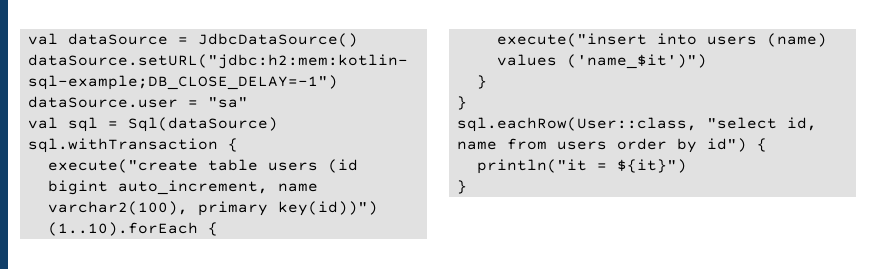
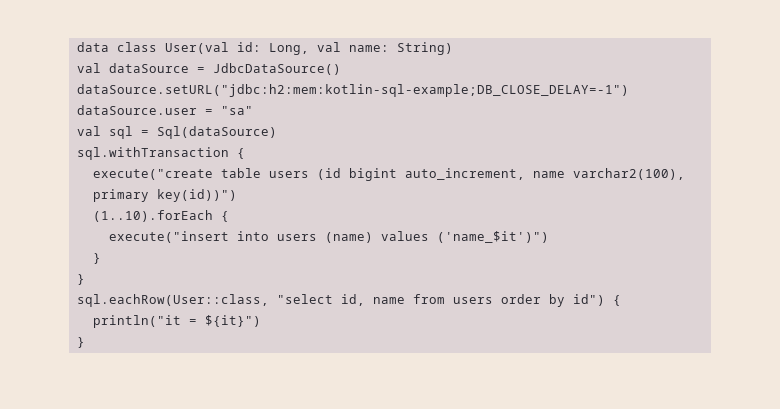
(28, 39) none -> [77,42,454,55] data class User(val id: Long, val name: String) //

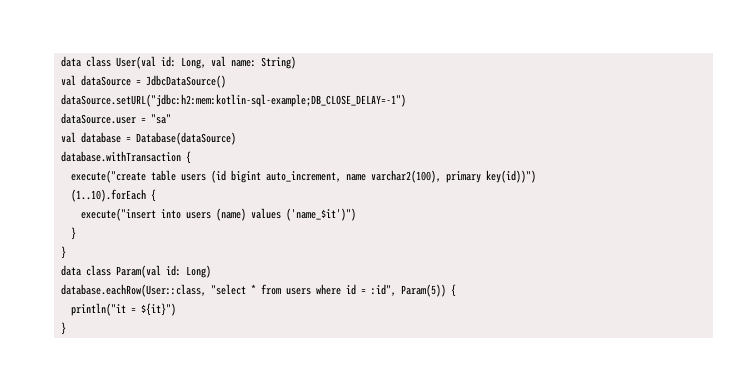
[109,126,278,139] [77,147,230,160] sql = Sql(dataSource) // sql.withTransaction -> [80,132,236,145] [60,151,181,162] database = Database(dataSource) // database.withTransaction
[77,294,606,307] sql.eachRow(User::class, "select id, name from users order by id") -> [60,265,211,278] [60,284,446,297] data class Param(val id: Long) // database.eachRow(User::class, "select * from users where id = :id", Param(5))

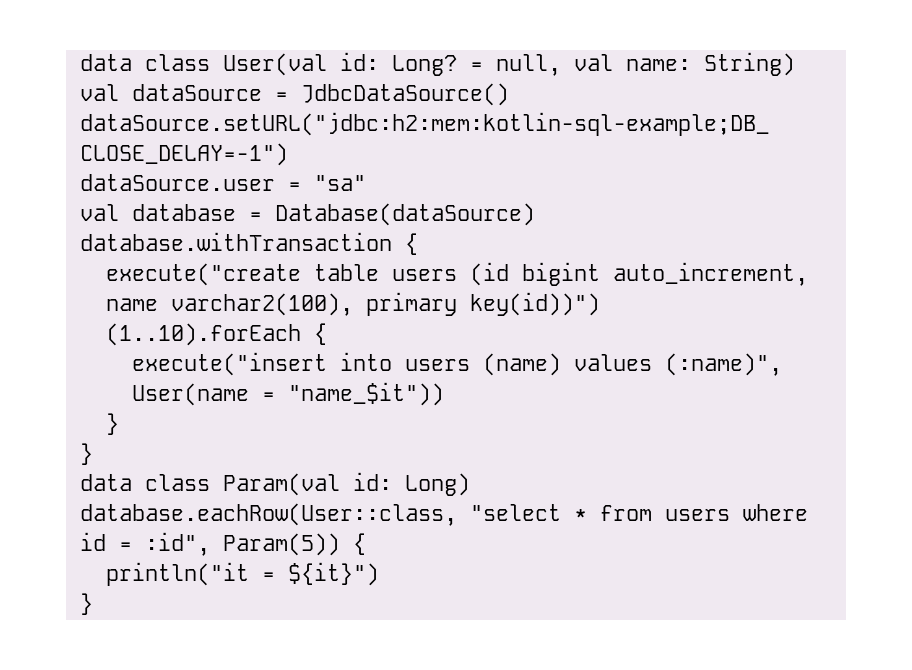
[180,57,206,69] Long, -> [391,54,561,76] Long? = null,
[285,208,356,221] ('name_$it')") -> [664,353,782,376] [131,382,444,406] (:name)", User(name = "name_$it"))

